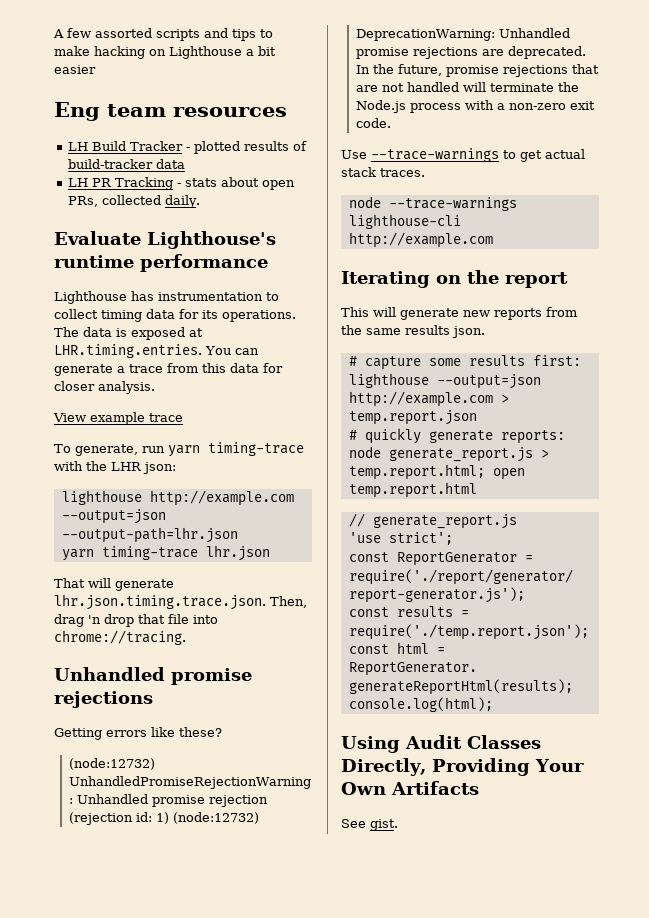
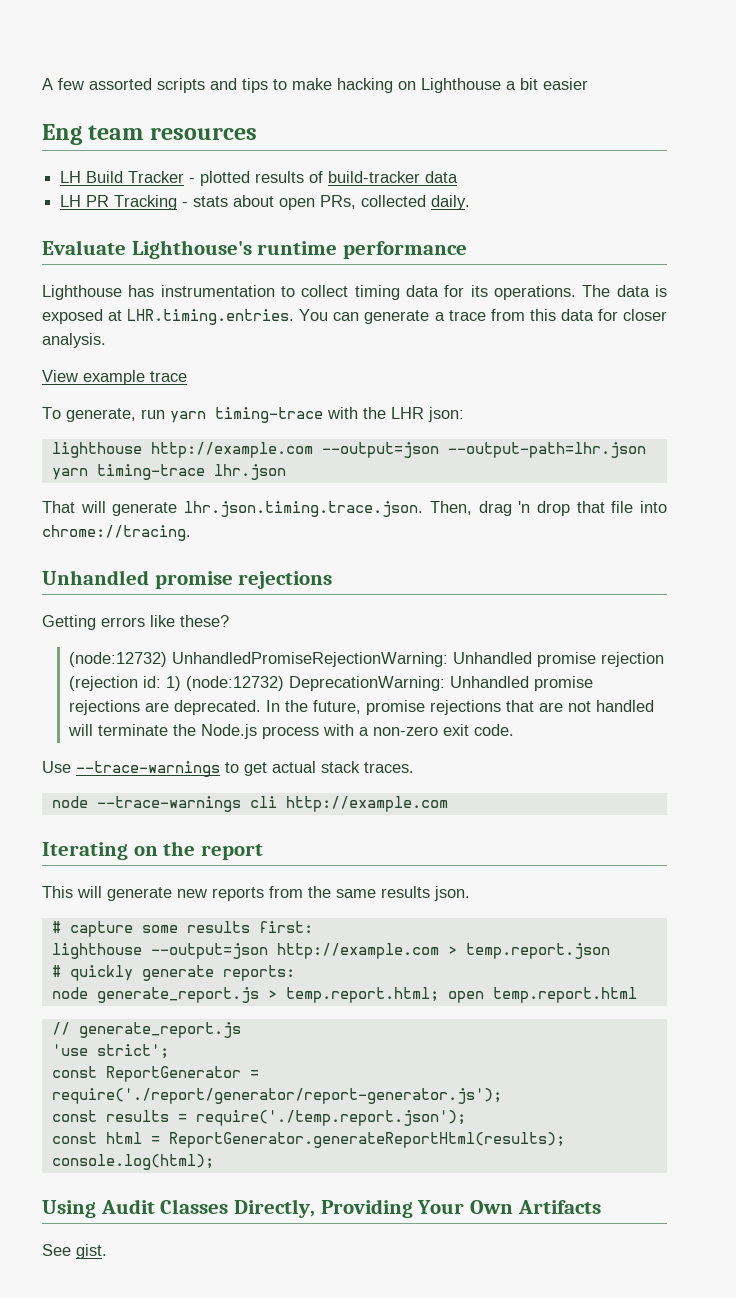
[348,214,461,229] lighthouse-cli -> [249,796,277,808] cli

